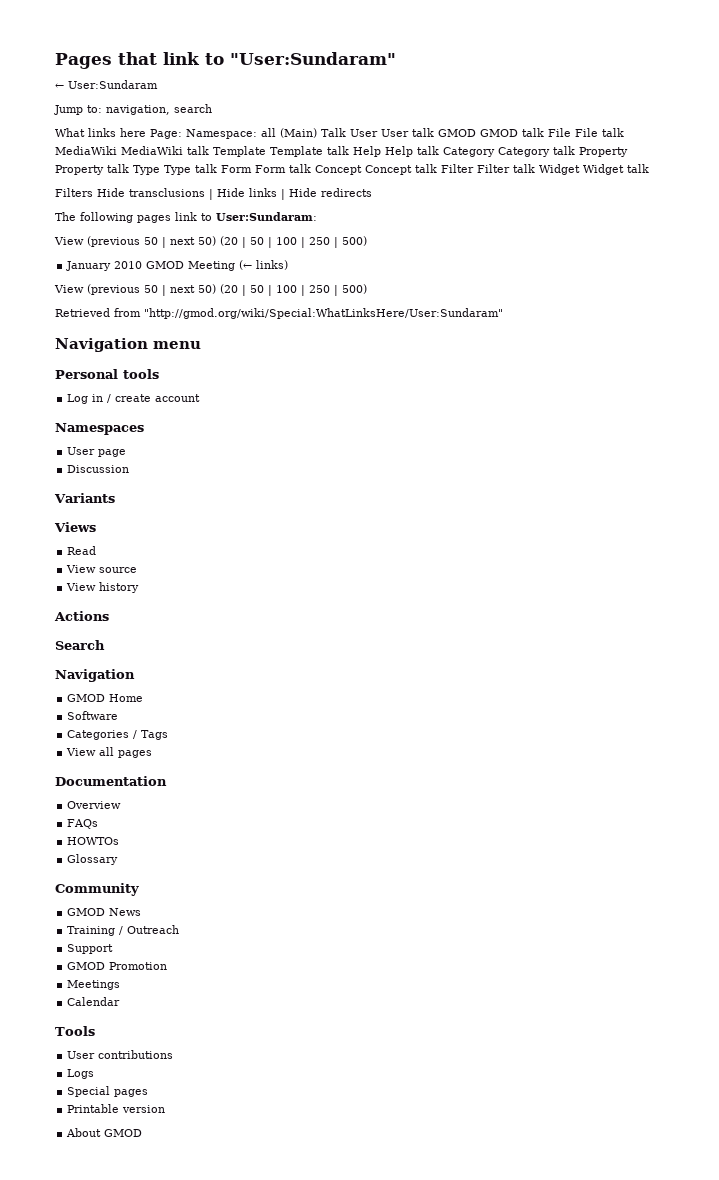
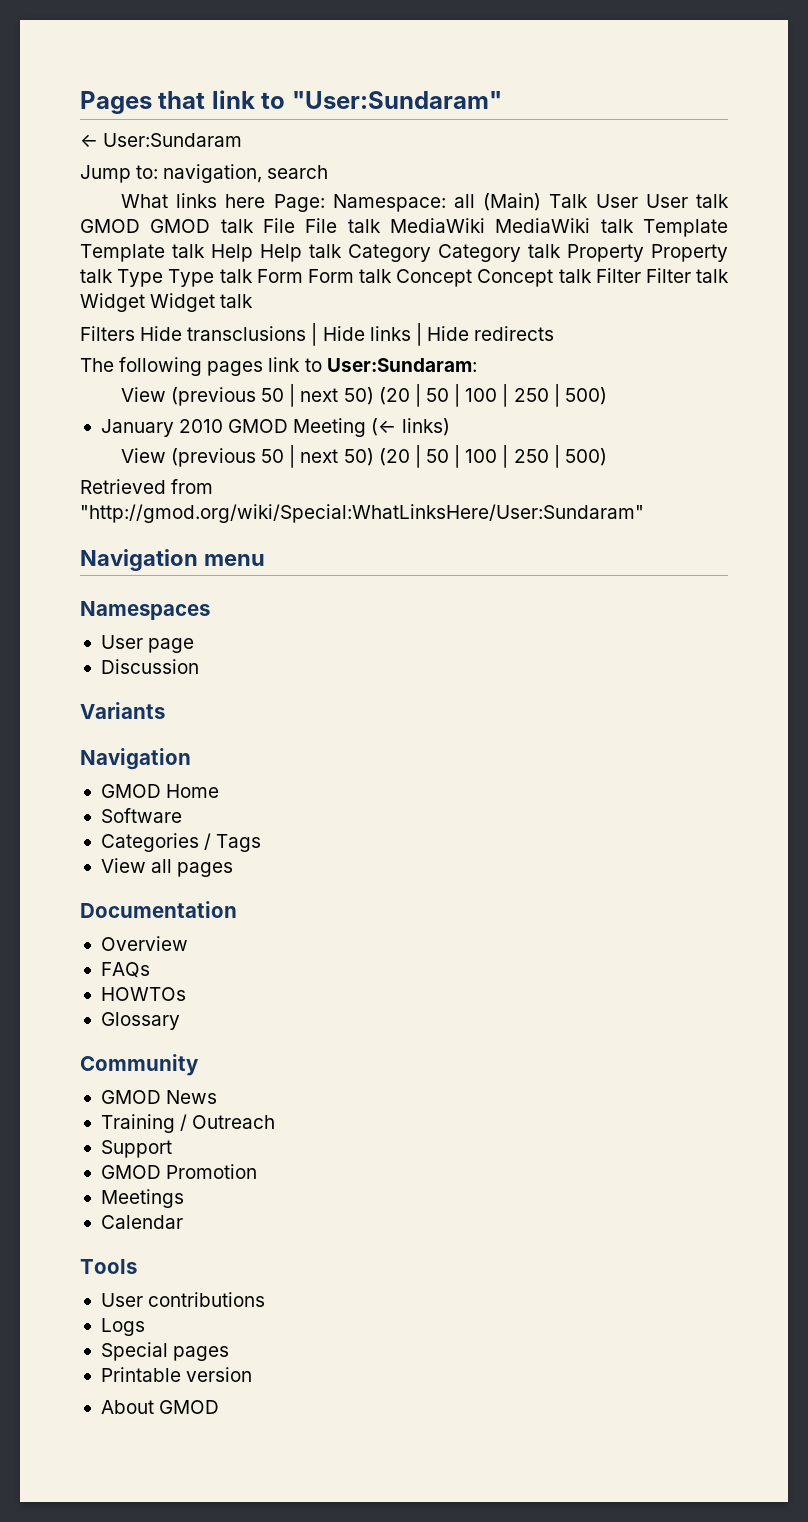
[55,369,159,379] [67,394,201,404] // Personal tools // Log in / create account -> (265, 560) none
[54,522,96,532] [67,546,97,555] [66,565,138,573] [66,582,140,593] [54,611,109,621] [55,640,105,650] // Views // Read // View source // View history // Actions // Search -> (165, 710) none

